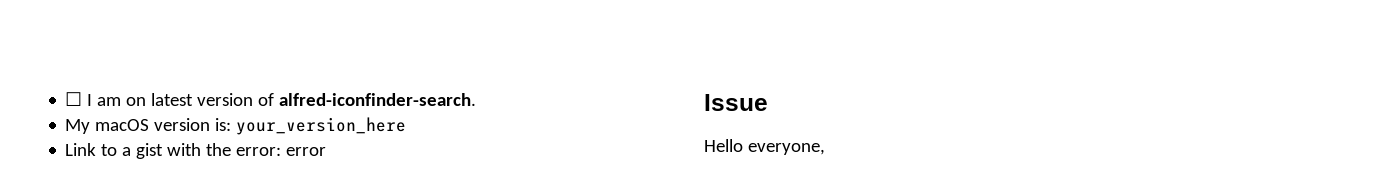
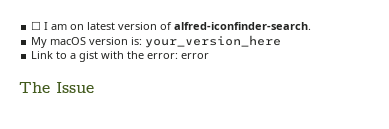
(327, 151) none -> [19,82,50,93] The
[704,139,825,155] // Hello everyone, -> (94, 87) none

